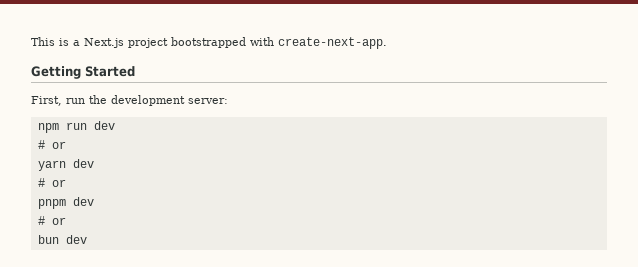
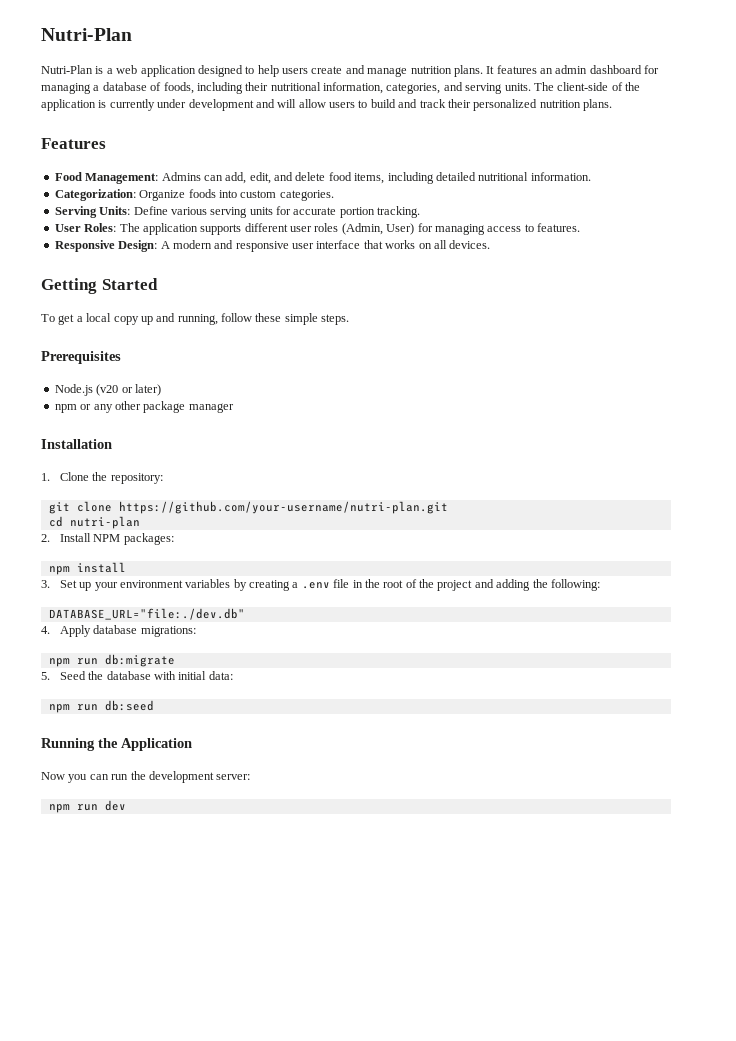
[31,37,387,49] [31,66,135,79] [31,96,62,106] This is a Next.js project bootstrapped with create-next-app. // Getting Started // First, -> [41,28,132,41] [41,65,660,77] [41,82,640,94] [41,99,612,111] [41,138,106,149] [54,172,591,184] [54,189,334,201] [54,206,421,218] [54,223,580,235] [54,240,491,252] [41,278,158,294] [41,313,350,325] [41,351,121,364] [54,384,161,396] [54,401,234,413] [41,439,112,449] [41,472,163,484] [48,501,448,514] [48,516,140,529] [41,533,174,545] [48,562,126,575] [41,579,600,591] [48,608,245,620] [41,625,196,637] [48,654,175,667] [41,671,233,680] [48,700,154,713] [41,738,192,751] [41,772,109,783] Nutri-Plan // Nutri-Plan is a web application designed to help users create and manage nutrition plans. It features an admin dashboard for managing a database of foods, including their nutritional information, categories, and serving units. The client-side of the application is currently under development and will allow users to build and track their personalized nutrition plans. // Features // Food Management: Admins can add, edit, and delete food items, including detailed nutritional information. // Categorization: Organize foods into custom categories. // Serving Units: Define various serving units for accurate portion tracking. // User Roles: The application supports different user roles (Admin, User) for managing access to features. // Responsive Design: A modern and responsive user interface that works on all devices. // Getting Started // To get a local copy up and running, follow these simple steps. // Prerequisites // Node.js (v20 or later) // npm or any other package manager // Installation // 1. Clone the repository: // git clone https://github.com/your-username/nutri-plan.git // cd nutri-plan // 2. Install NPM packages: // npm install // 3. Set up your environment variables by creating a .env file in the root of the project and adding the following: // DATABASE_URL="file:./dev.db" // 4. Apply database migrations: // npm run db:migrate // 5. Seed the database with initial data: // npm run db:seed // Running the Application // Now you can
[37,140,66,149] [37,159,94,171] [37,178,66,187] [37,197,94,209] [37,216,66,225] [37,235,87,244] // # or // yarn dev // # or // pnpm dev // # or // bun dev -> (126, 805) none

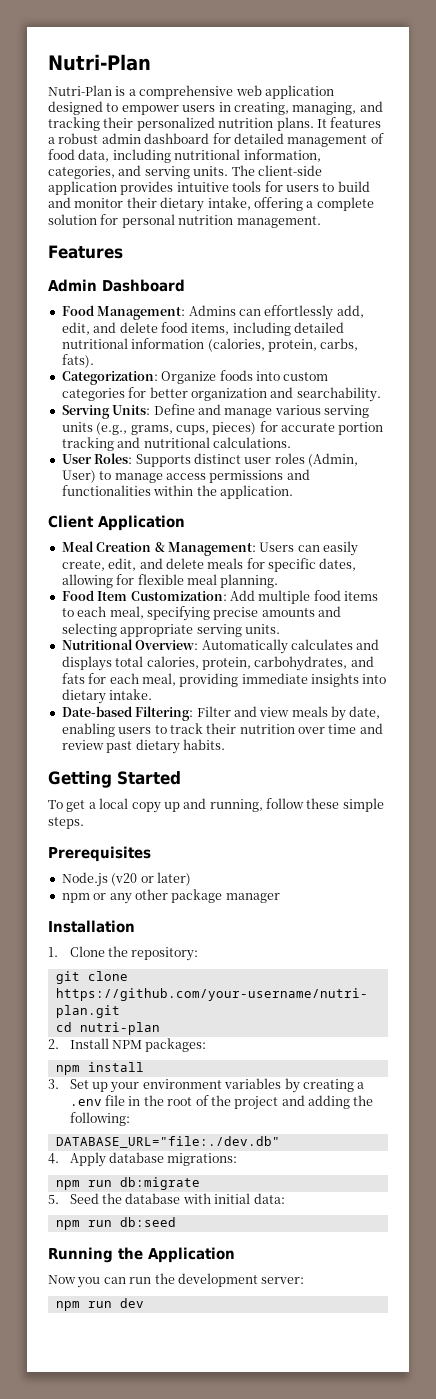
(113, 71) none -> [139,85,234,99] comprehensive
[257,65,408,77] help users create and manage -> [121,101,383,115] [48,117,215,131] empower users in creating, managing, and tracking their personalized
[540,68,553,74] an -> [48,133,99,144] a robust
[41,82,269,94] managing a database of foods, including their -> [233,133,384,147] [48,149,171,163] detailed management of food data, including
[611,82,640,91] [41,99,612,111] of the application is currently under development and will allow users to build and track their personalized nutrition plans. -> [48,181,370,195] [48,197,374,212] [48,214,321,228] application provides intuitive tools for users to build and monitor their dietary intake, offering a complete solution for personal nutrition management.
(106, 143) none -> [48,279,185,292] // Admin Dashboard
(223, 178) none -> [264,305,334,320] effortlessly
[530,172,591,181] information. -> [131,338,359,352] [61,354,94,368] information (calories, protein, carbs, fats).
[279,190,334,201] categories. -> [61,387,381,402] categories for better organization and searchability.
(168, 210) none -> [197,404,273,418] and manage
[276,206,421,218] [54,223,580,235] [54,240,491,252] for accurate portion tracking. // User Roles: The application supports different user roles (Admin, User) for managing access to features. // Responsive Design: A modern and responsive user interface that works on all devices. -> [96,421,384,435] [61,437,291,451] [61,453,358,467] [61,469,310,483] [61,485,293,499] [48,515,185,531] [61,541,358,556] [61,558,357,572] [61,574,279,588] [61,590,378,604] [61,606,341,621] [61,623,280,637] [61,639,380,654] [61,656,374,671] [61,673,387,687] [61,689,153,704] [61,706,381,721] [61,723,383,737] [61,739,225,754] (e.g., grams, cups, pieces) for accurate portion tracking and nutritional calculations. // User Roles: Supports distinct user roles (Admin, User) to manage access permissions and functionalities within the application. // Client Application // Meal Creation & Management: Users can easily create, edit, and delete meals for specific dates, allowing for flexible meal planning. // Food Item Customization: Add multiple food items to each meal, specifying precise amounts and selecting appropriate serving units. // Nutritional Overview: Automatically calculates and displays total calories, protein, carbohydrates, and fats for each meal, providing immediate insights into dietary intake. // Date-based Filtering: Filter and view meals by date, enabling users to track their nutrition over time and review past dietary habits.

